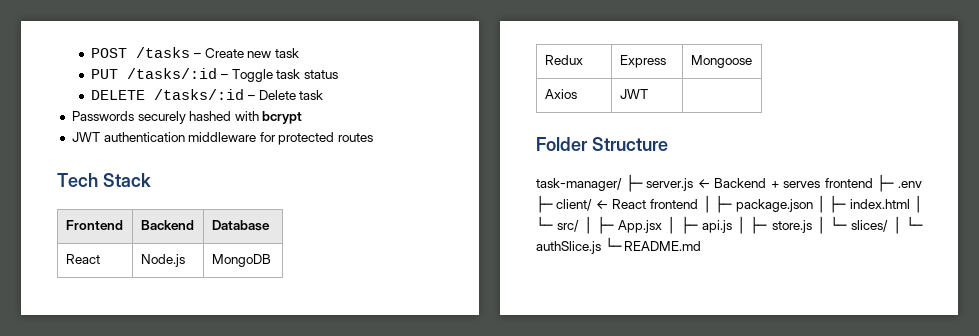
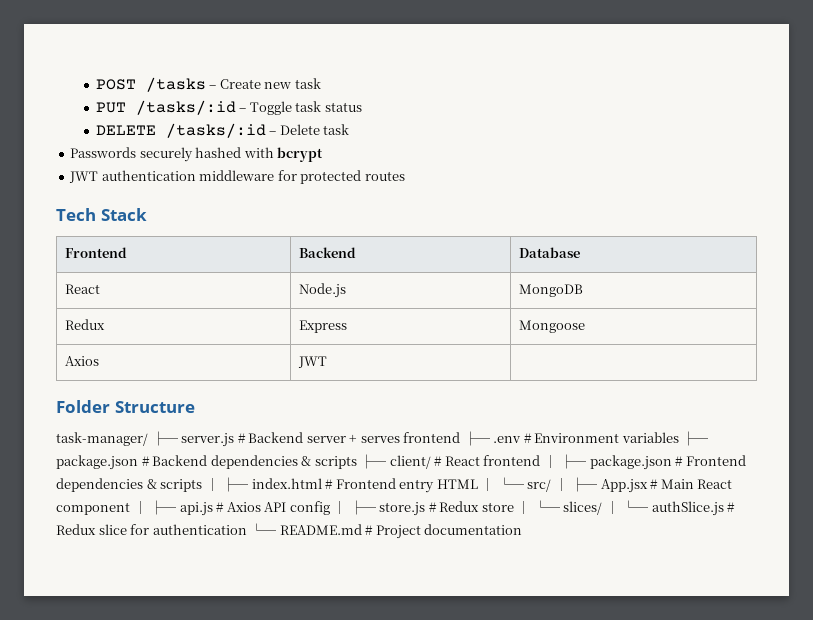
[697,178,767,188] ← Backend -> [237,432,346,443] # Backend server
(922, 184) none -> [523,431,709,446] [56,455,357,470] # Environment variables ├─ package.json # Backend dependencies & scripts
[595,200,608,209] ← -> [434,456,443,466] #
[816,195,910,213] │ ├─ index.html -> [675,455,746,466] [56,477,478,493] # Frontend dependencies & scripts │ ├─ index.html # Frontend entry HTML
[667,216,812,234] │ ├─ api.js │ ├─ store.js -> [650,479,733,489] [56,500,514,516] # Main React component │ ├─ api.js # Axios API config │ ├─ store.js # Redux store
[604,237,702,251] └─ README.md -> [727,502,736,512] [56,523,523,539] # Redux slice for authentication └─ README.md # Project documentation

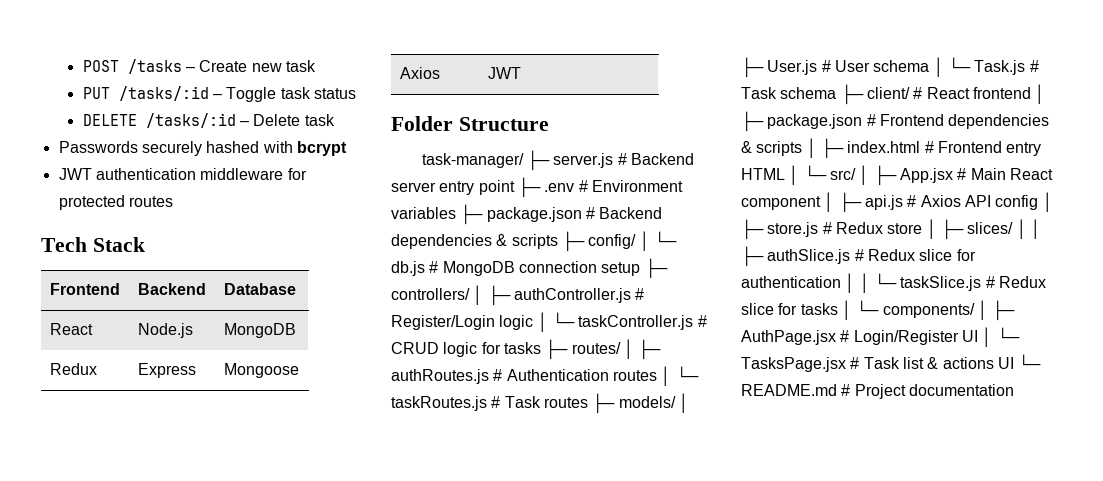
[349,432,461,443] + serves frontend -> [439,180,515,195] entry point
(387, 461) none -> [588,231,677,251] [391,258,668,279] [391,285,645,306] [391,312,707,332] [391,339,662,360] [391,366,699,386] [391,393,689,414] [741,57,1039,78] [741,84,864,105] config/ │ └─ db.js # MongoDB connection setup ├─ controllers/ │ ├─ authController.js # Register/Login logic │ └─ taskController.js # CRUD logic for tasks ├─ routes/ │ ├─ authRoutes.js # Authentication routes │ └─ taskRoutes.js # Task routes ├─ models/ │ ├─ User.js # User schema │ └─ Task.js # Task schema ├─
[533,500,560,512] └─ -> [940,219,964,240] ├─
[622,500,649,512] └─ -> [1030,219,1041,239] [741,246,764,267] │ ├─
(247, 529) none -> [845,273,1046,293] [741,300,1016,321] [741,327,1020,347] [741,357,1014,372] │ │ └─ taskSlice.js # Redux slice for tasks │ └─ components/ │ ├─ AuthPage.jsx # Login/Register UI │ └─ TasksPage.jsx # Task list & actions UI

